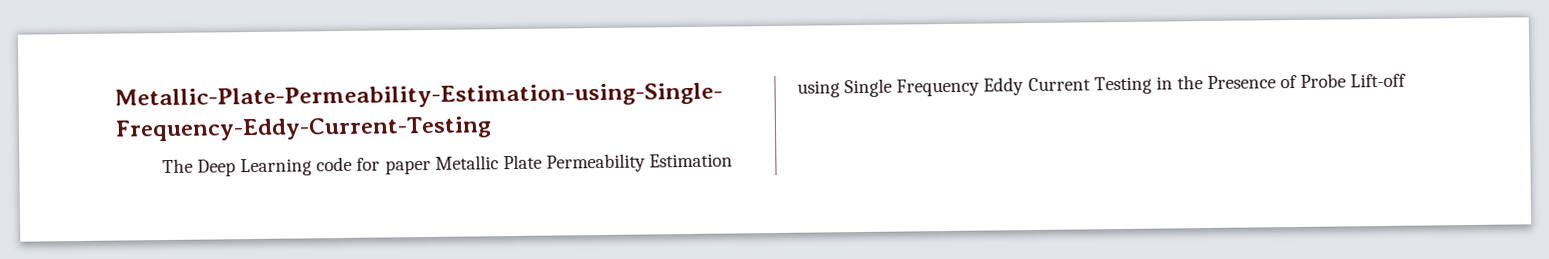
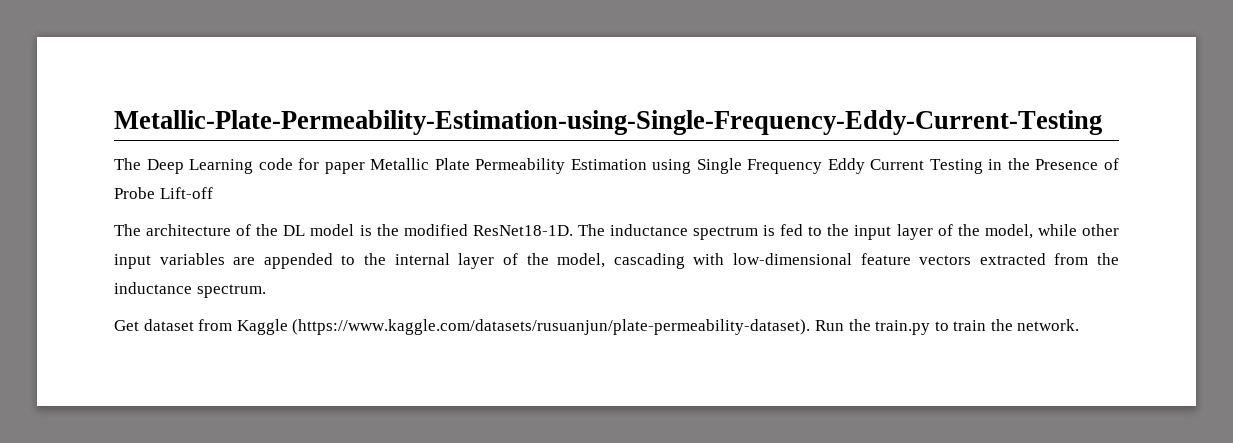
(1407, 80) none -> [114,224,1119,240] [114,253,1119,269] [114,282,266,298] [114,319,1080,335] // The architecture of the DL model is the modified ResNet18-1D. The inductance spectrum is fed to the input layer of the model, while other input variables are appended to the internal layer of the model, cascading with low-dimensional feature vectors extracted from the inductance spectrum. // Get dataset from Kaggle (https://www.kaggle.com/datasets/rusuanjun/plate-permeability-dataset). Run the train.py to train the network.

